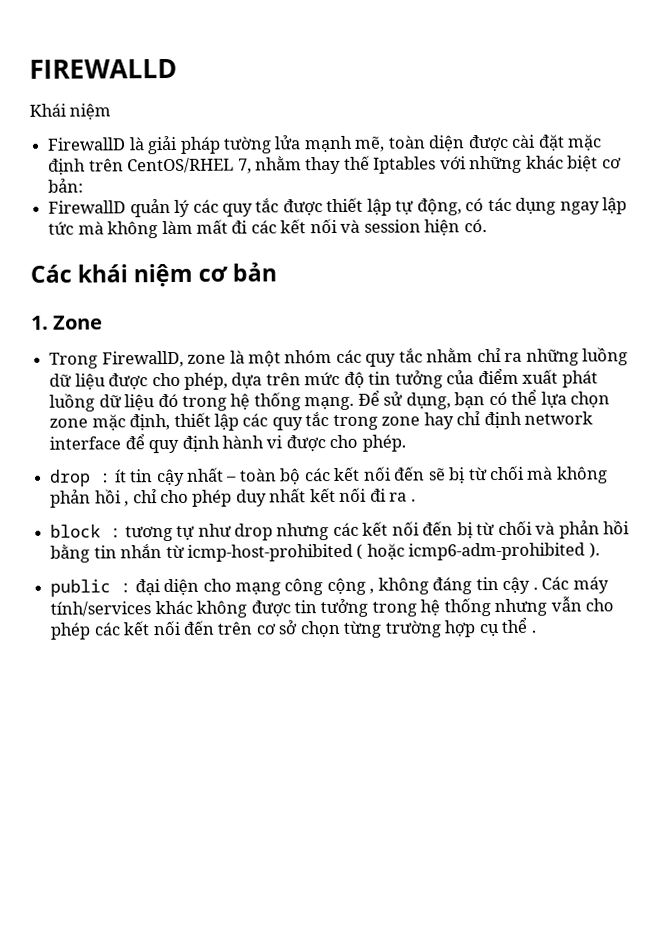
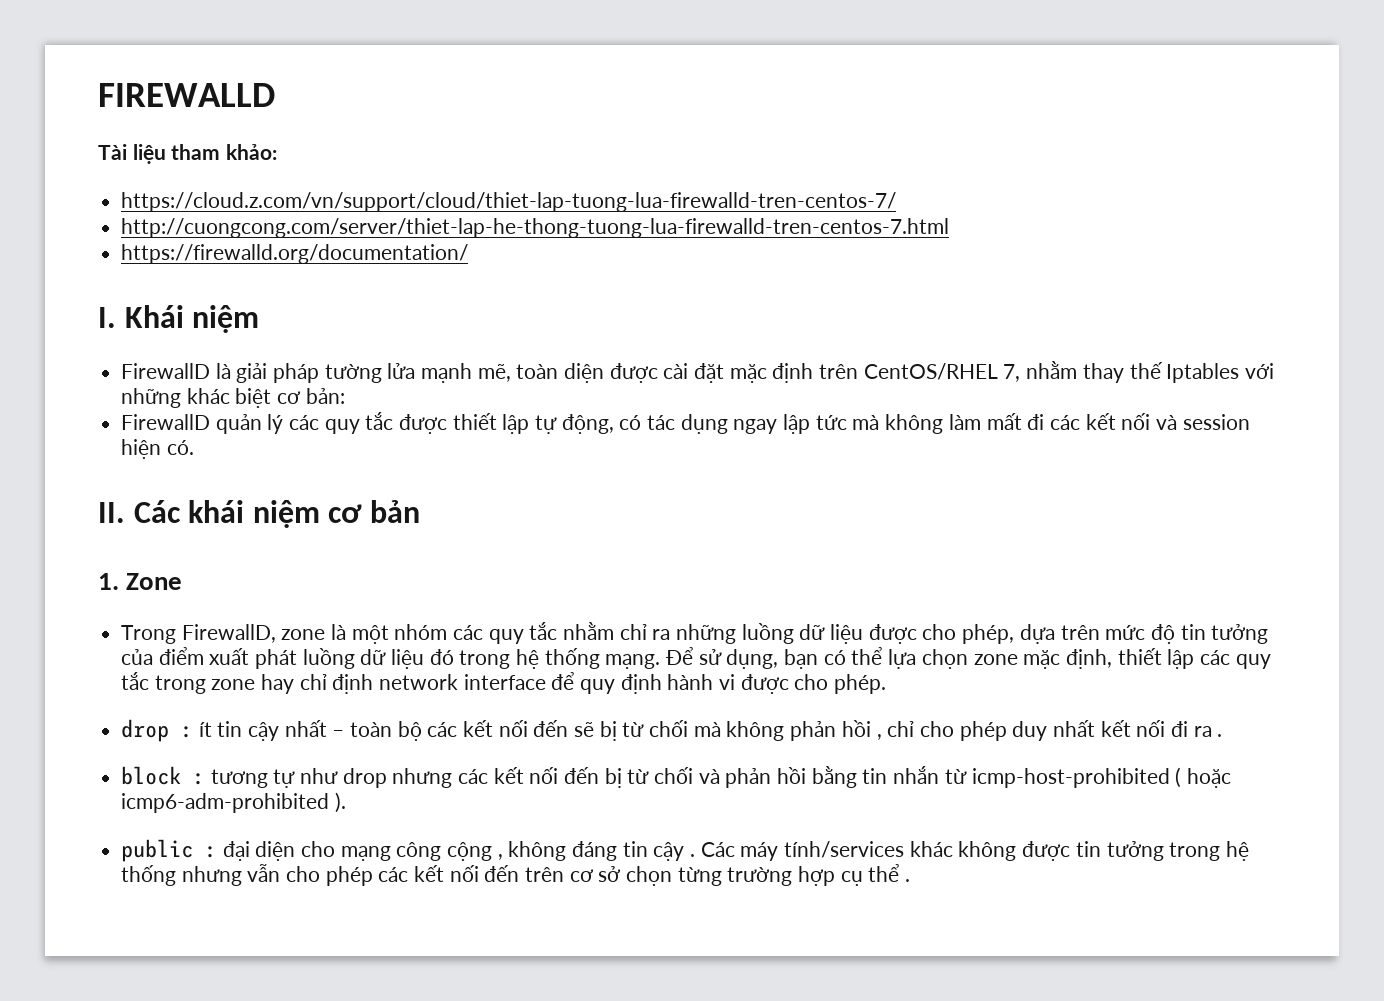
(177, 68) none -> [98,144,278,164] [121,192,897,212] [121,218,950,238] [121,244,469,264] [98,307,116,328] Tài liệu tham khảo: // https://cloud.z.com/vn/support/cloud/thiet-lap-tuong-lua-firewalld-tren-centos-7/ // http://cuongcong.com/server/thiet-lap-he-thong-tuong-lua-firewalld-tren-centos-7.html // https://firewalld.org/documentation/ // I.
(487, 226) none -> [98,502,125,523] II.

